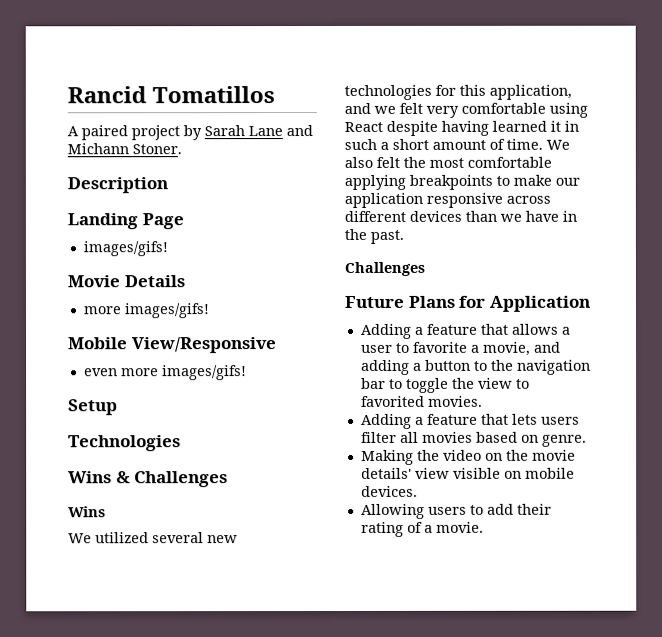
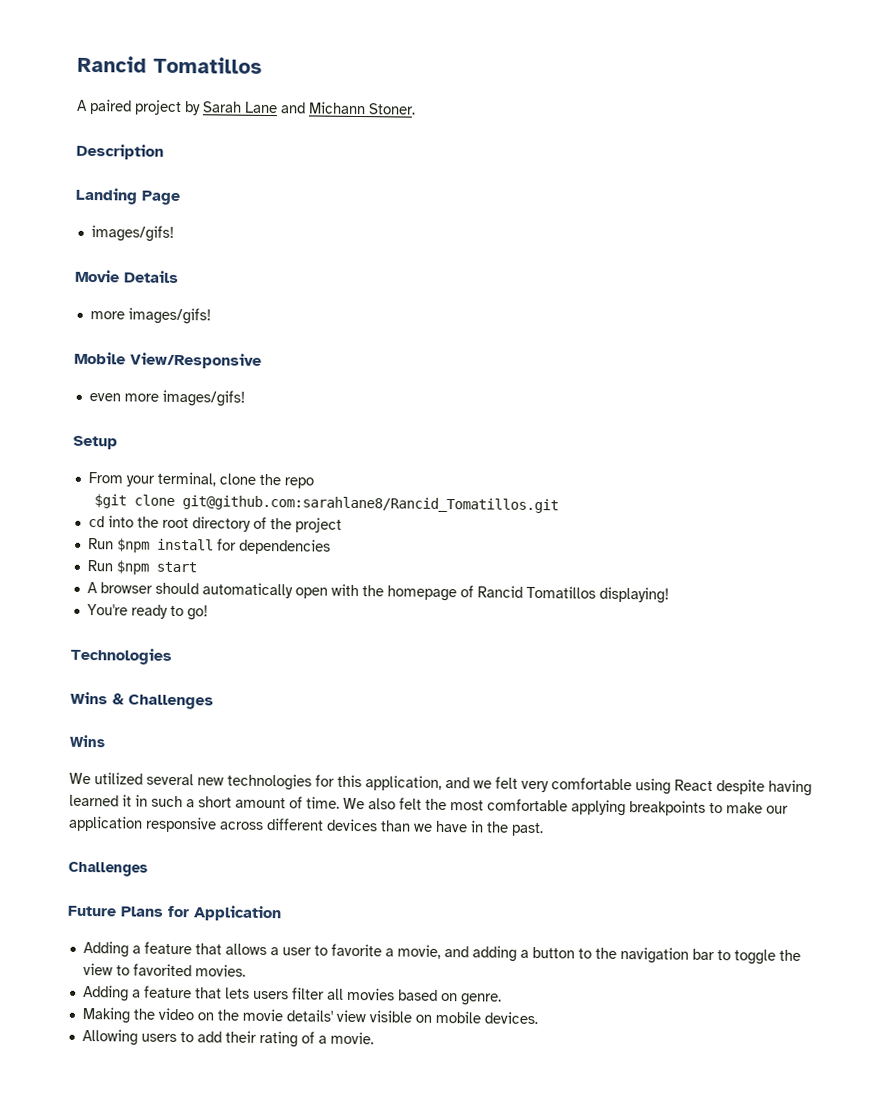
(118, 407) none -> [87,471,314,489] [94,494,560,514] [87,515,342,533] [87,537,331,555] [86,559,197,575] [86,581,669,604] [86,603,208,621] // From your terminal, clone the repo // $git clone git@github.com:sarahlane8/Rancid_Tomatillos.git // cd into the root directory of the project // Run $npm install for dependencies // Run $npm start // A browser should automatically open with the homepage of Rancid Tomatillos displaying! // You're ready to go!

